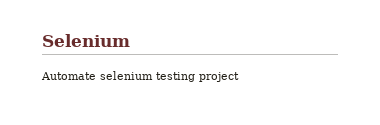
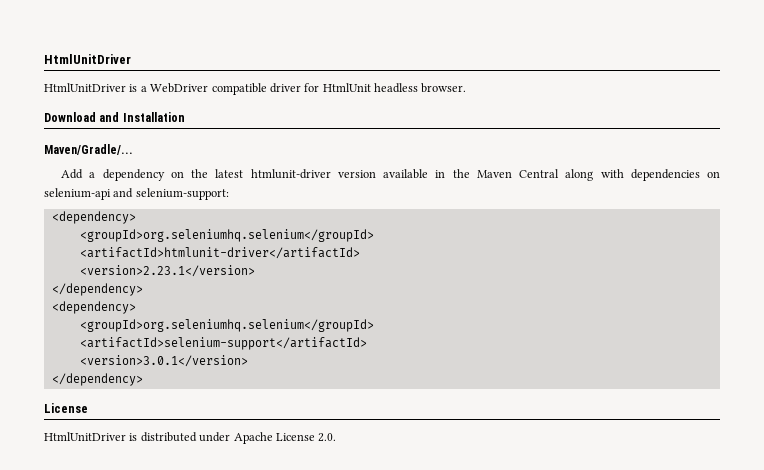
[42,34,130,47] [41,71,239,82] Selenium // Automate selenium testing project -> [44,54,131,64] [44,83,467,95] [44,112,185,122] [44,144,133,155] [61,169,720,181] [44,188,229,200] [51,211,136,224] [79,229,374,242] [79,247,360,259] [79,265,255,277] [51,283,143,296] [51,301,136,314] [79,319,374,332] [79,337,367,350] [79,355,248,367] [51,373,143,386] [44,403,88,413] [44,432,337,444] HtmlUnitDriver // HtmlUnitDriver is a WebDriver compatible driver for HtmlUnit headless browser. // Download and Installation // Maven/Gradle/... // Add a dependency on the latest htmlunit-driver version available in the Maven Central along with dependencies on selenium-api and selenium-support: // <dependency> // <groupId>org.seleniumhq.selenium</groupId> // <artifactId>htmlunit-driver</artifactId> // <version>2.23.1</version> // </dependency> // <dependency> // <groupId>org.seleniumhq.selenium</groupId> // <artifactId>selenium-support</artifactId> // <version>3.0.1</version> // </dependency> // License // HtmlUnitDriver is distributed under Apache License 2.0.

